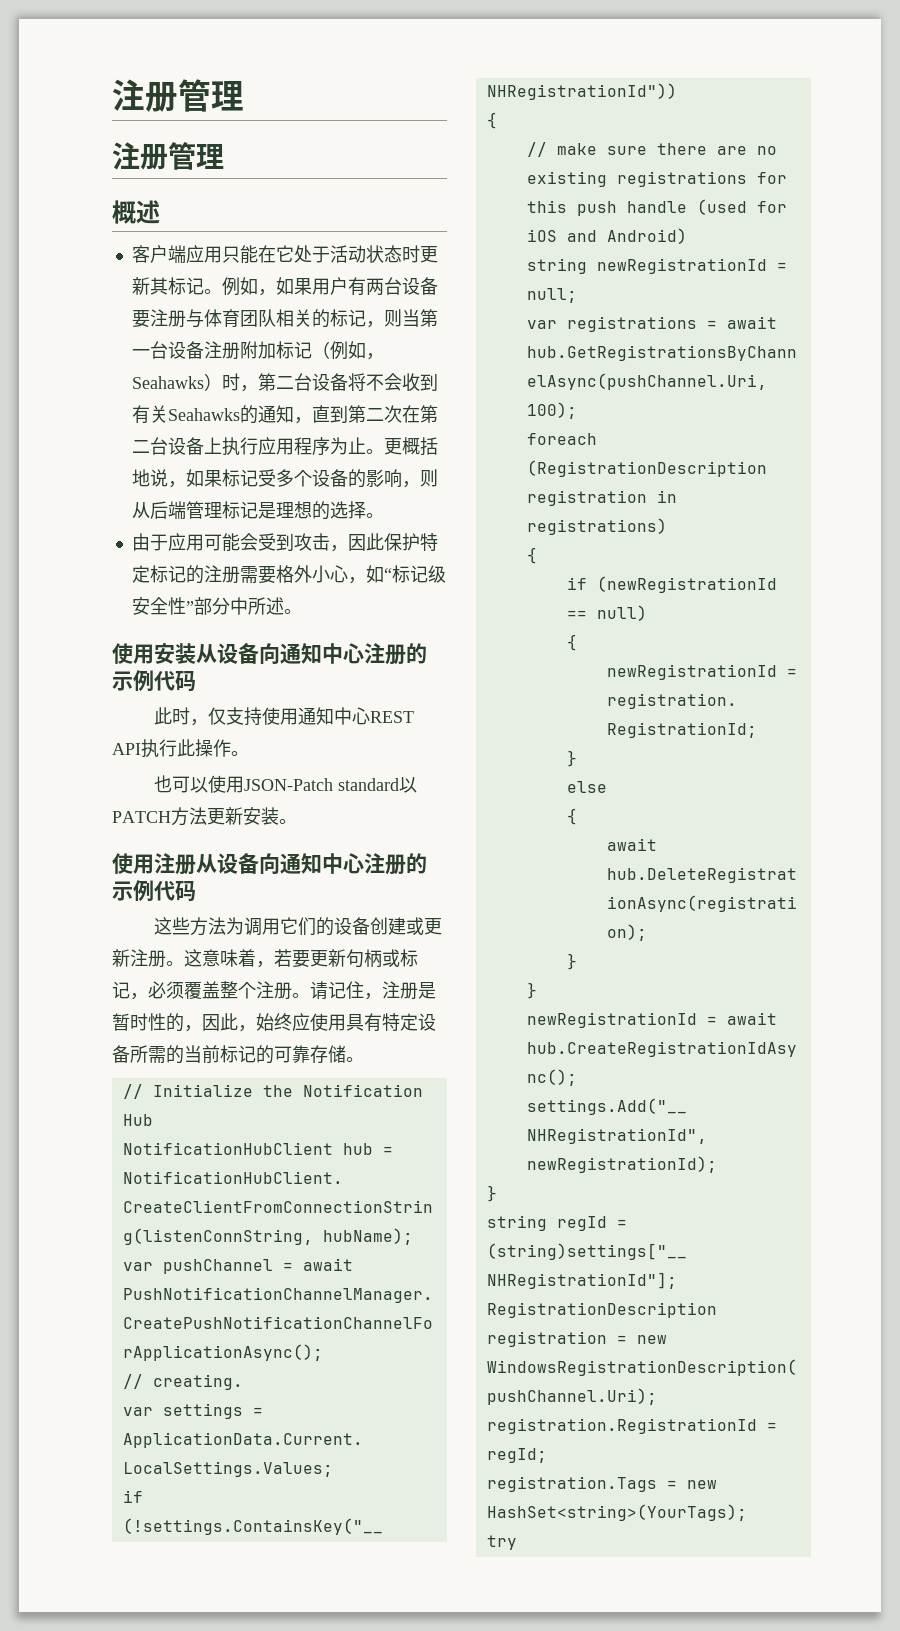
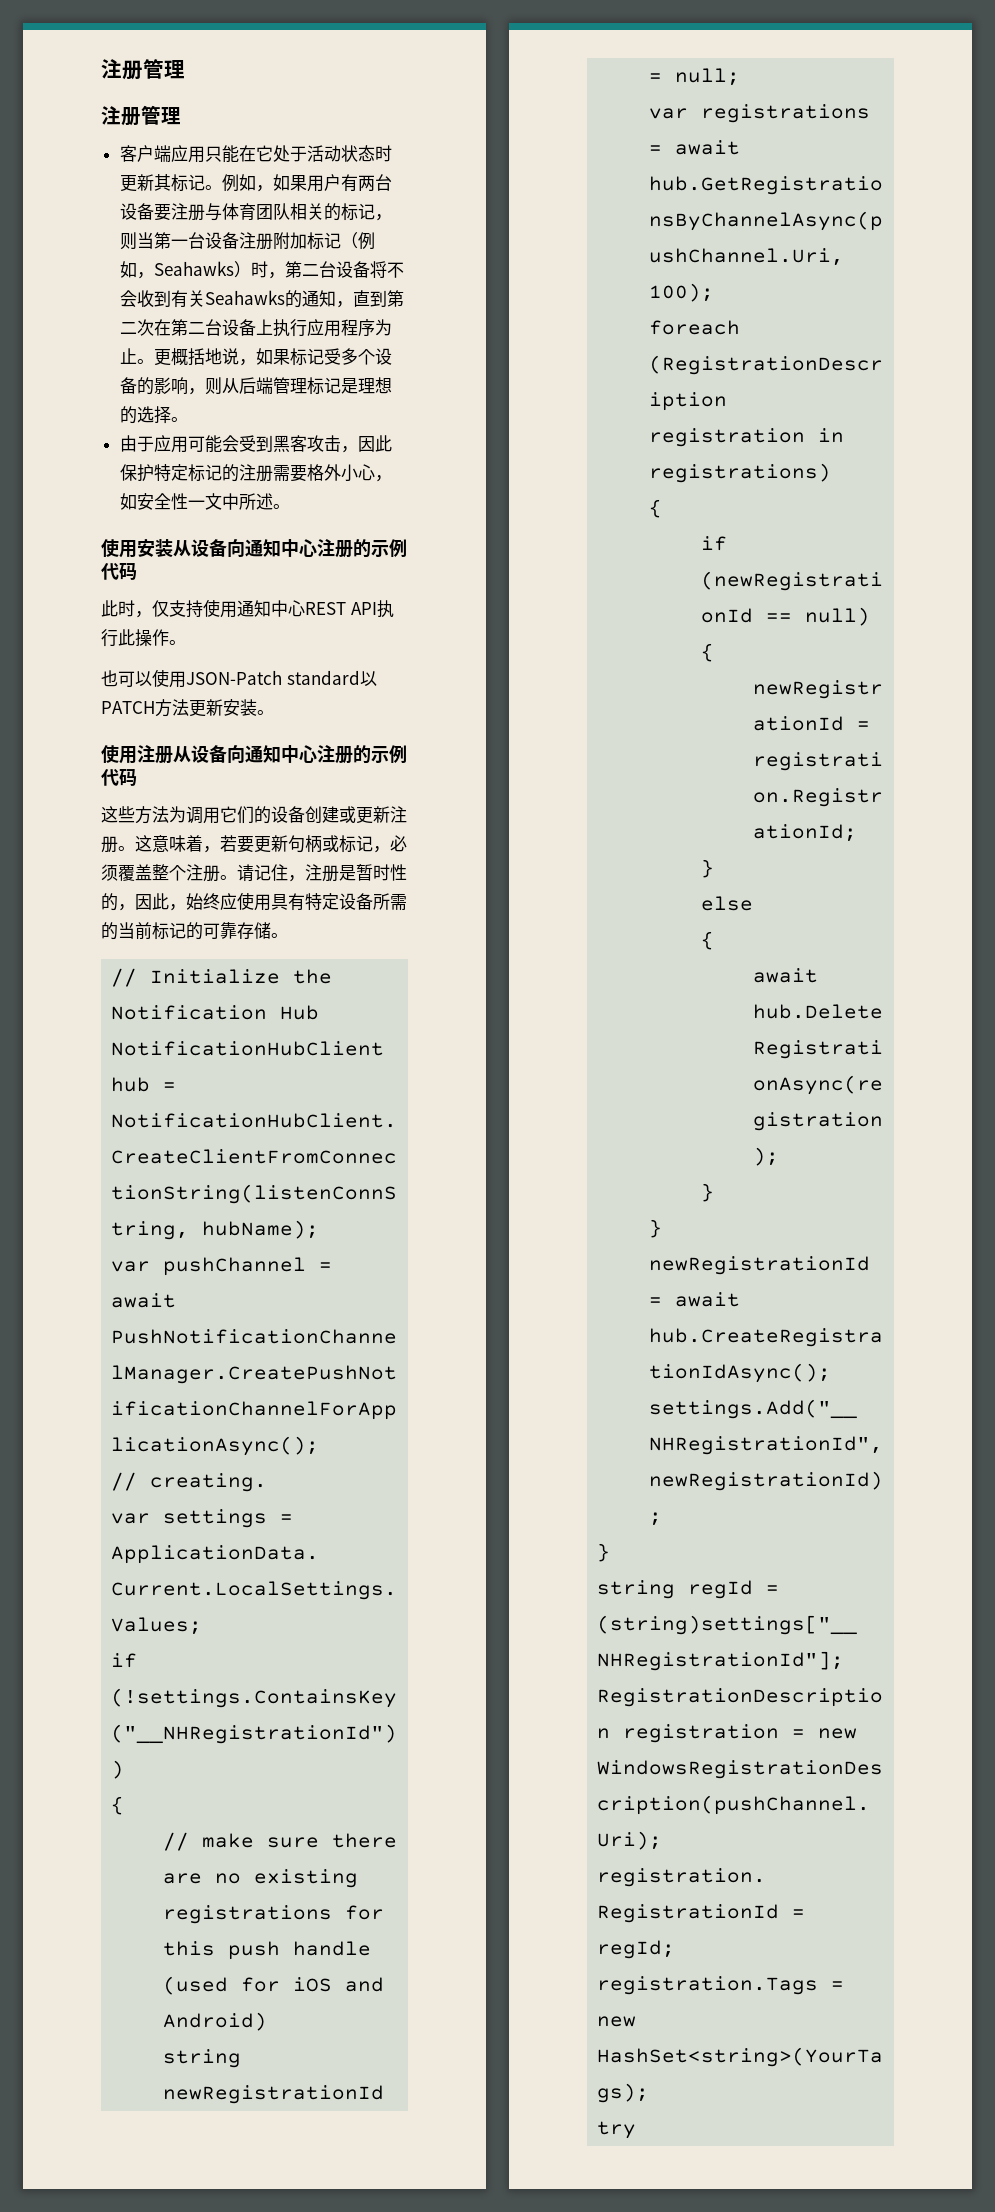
[112,200,160,224] // 概述 -> (181, 116) none
(294, 542) none -> [272,435,307,452] 黑客
[383,565,446,583] [131,597,230,615] “标记级安全性”部分 -> [136,493,222,510] 安全性一文

